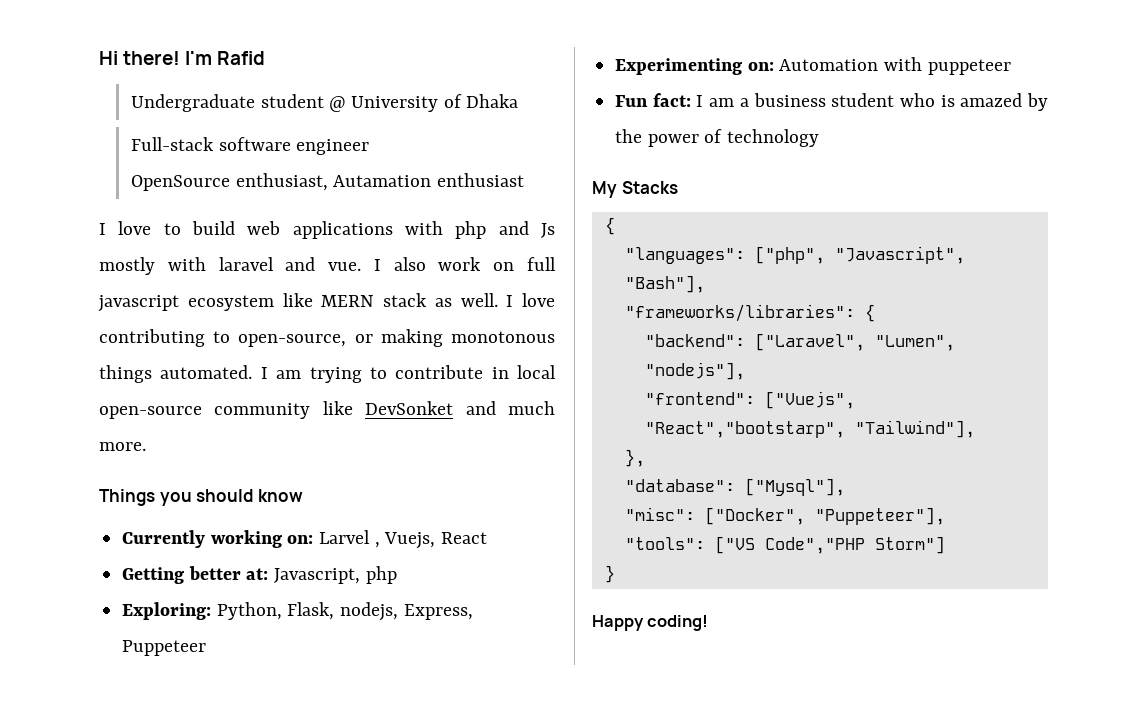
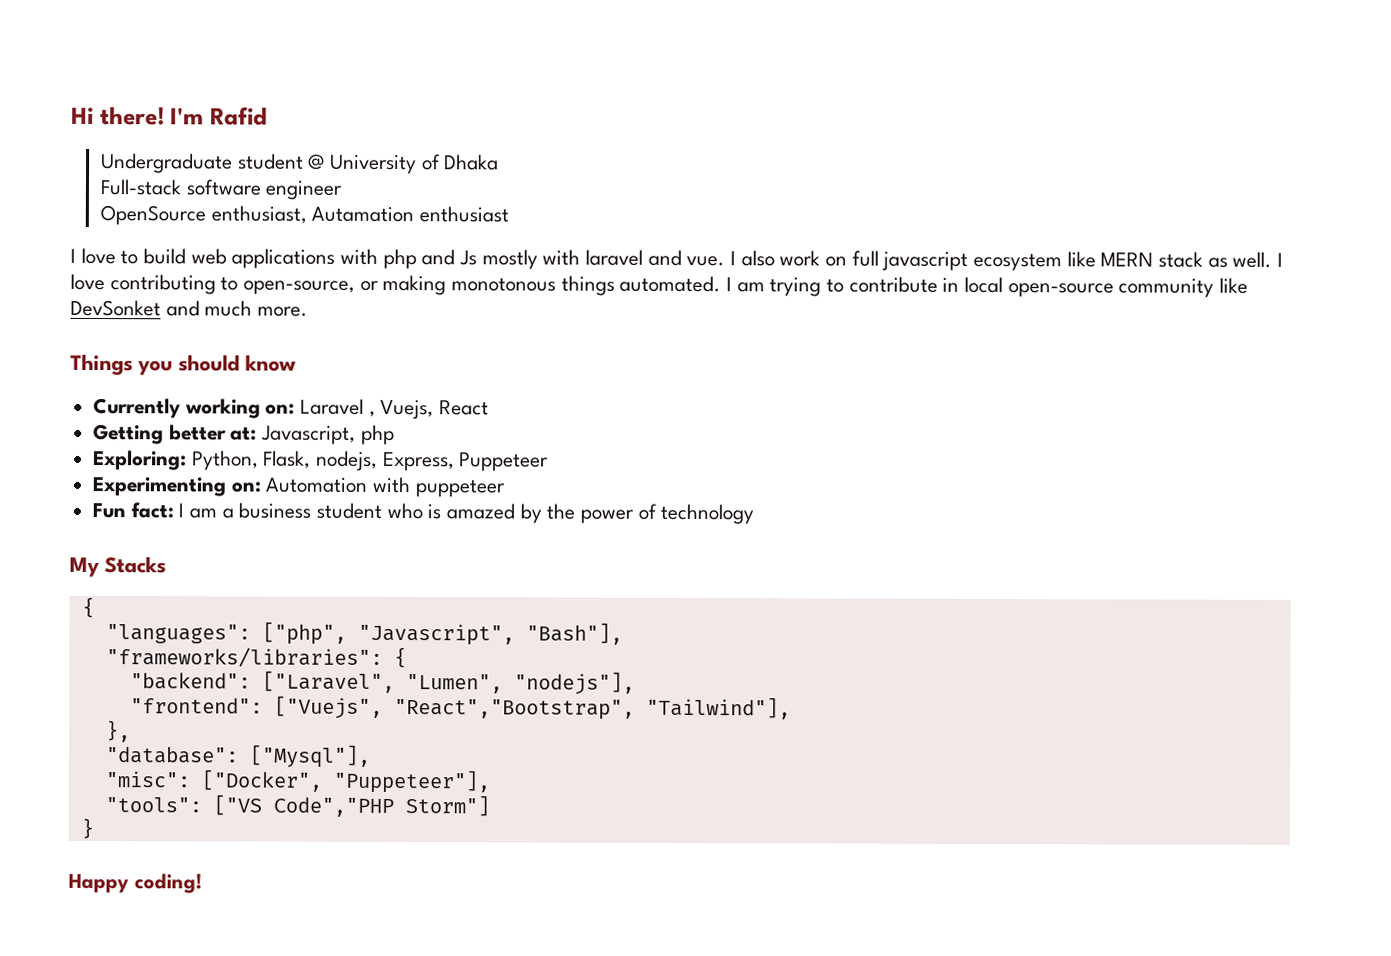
[319,530,371,544] Larvel -> [300,398,365,415] Laravel
[644,421,845,438] "React","bootstarp", -> [393,698,635,720] "React","Bootstrap",

